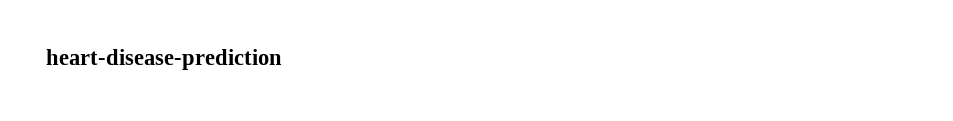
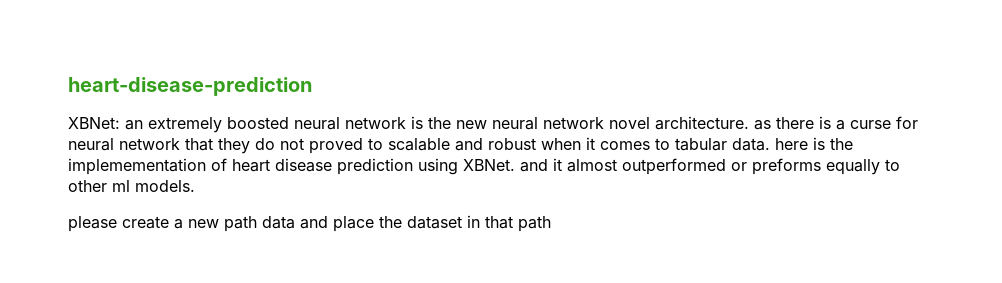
(282, 59) none -> [68,116,918,133] [68,137,853,154] [68,158,900,175] [68,180,195,192] [68,215,551,232] // XBNet: an extremely boosted neural network is the new neural network novel architecture. as there is a curse for neural network that they do not proved to scalable and robust when it comes to tabular data. here is the implemementation of heart disease prediction using XBNet. and it almost outperformed or preforms equally to other ml models. // please create a new path data and place the dataset in that path

